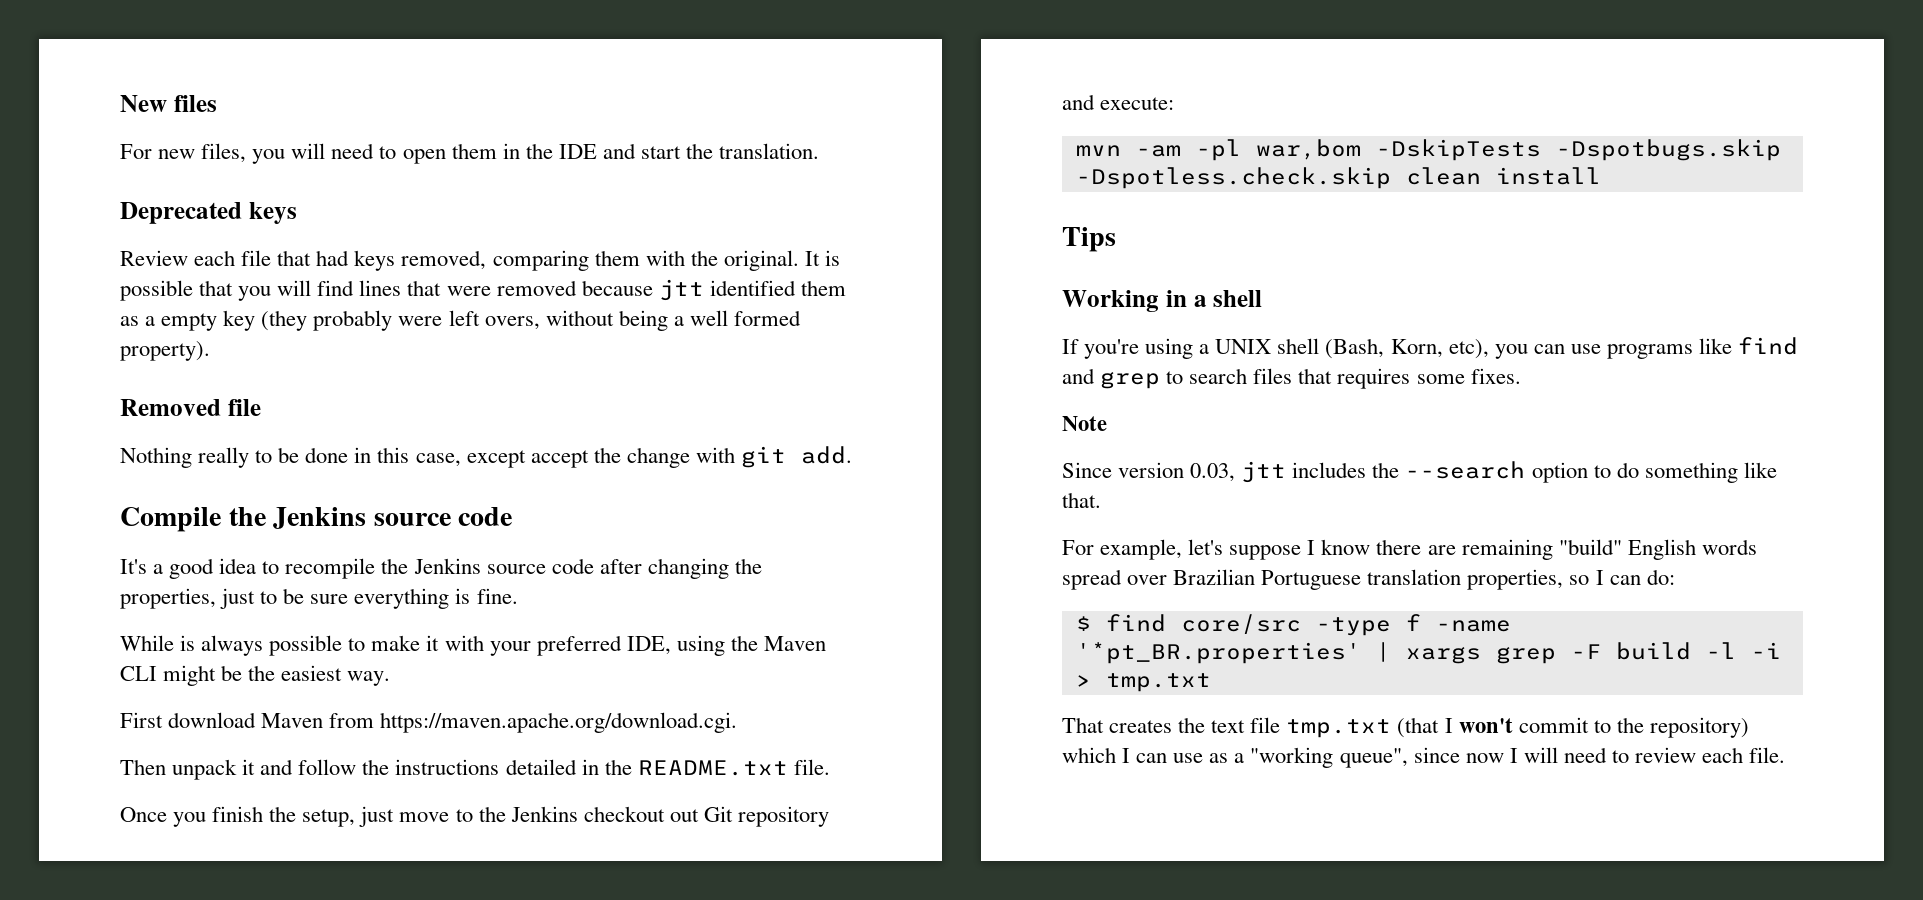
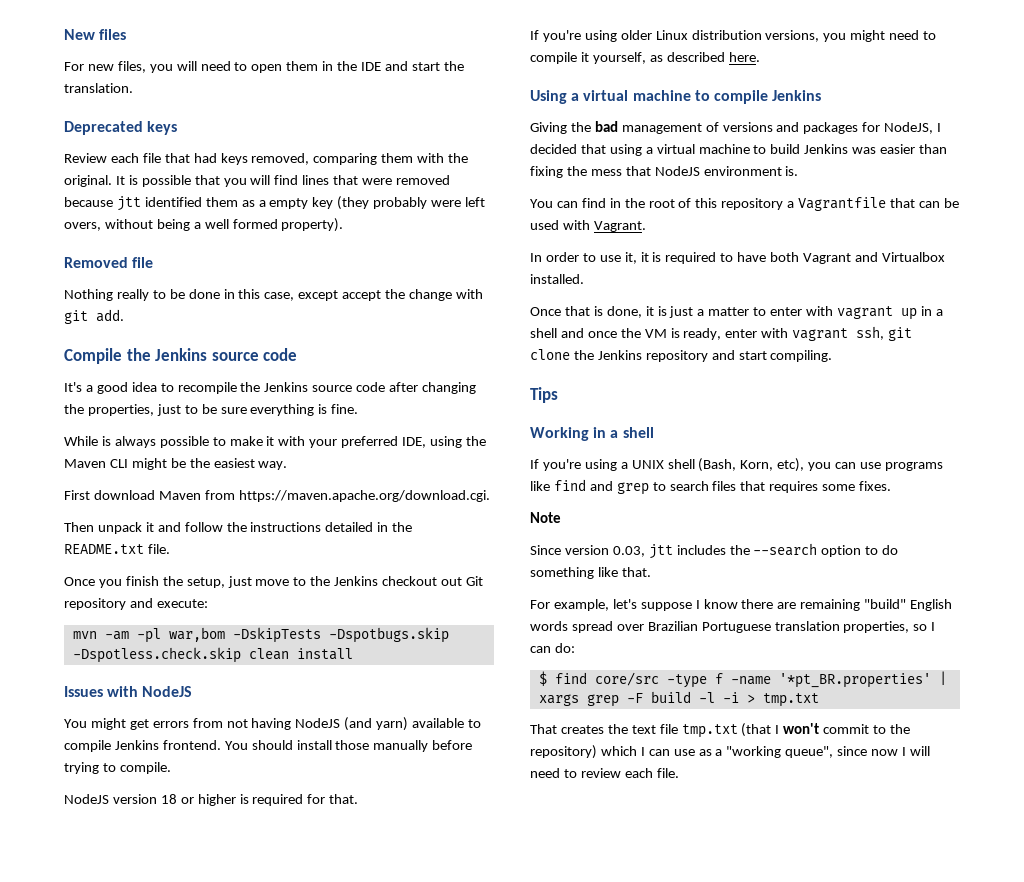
(1601, 176) none -> [64,686,193,697] [64,717,482,731] [64,740,473,752] [64,762,171,774] [64,794,359,806] [530,30,937,42] [530,52,760,64] [530,90,822,104] [530,121,942,134] [530,144,948,156] [530,166,799,178] [530,197,959,211] [530,220,646,232] [530,252,945,264] [530,274,584,284] [530,306,943,320] [530,326,913,341] [530,349,833,362] // Issues with NodeJS // You might get errors from not having NodeJS (and yarn) available to compile Jenkins frontend. You should install those manually before trying to compile. // NodeJS version 18 or higher is required for that. // If you're using older Linux distribution versions, you might need to compile it yourself, as described here. // Using a virtual machine to compile Jenkins // Giving the bad management of versions and packages for NodeJS, I decided that using a virtual machine to build Jenkins was easier than fixing the mess that NodeJS environment is. // You can find in the root of this repository a Vagrantfile that can be used with Vagrant. // In order to use it, it is required to have both Vagrant and Virtualbox installed. // Once that is done, it is just a matter to enter with vagrant up in a shell and once the VM is ready, enter with vagrant ssh, git clone the Jenkins repository and start compiling.

